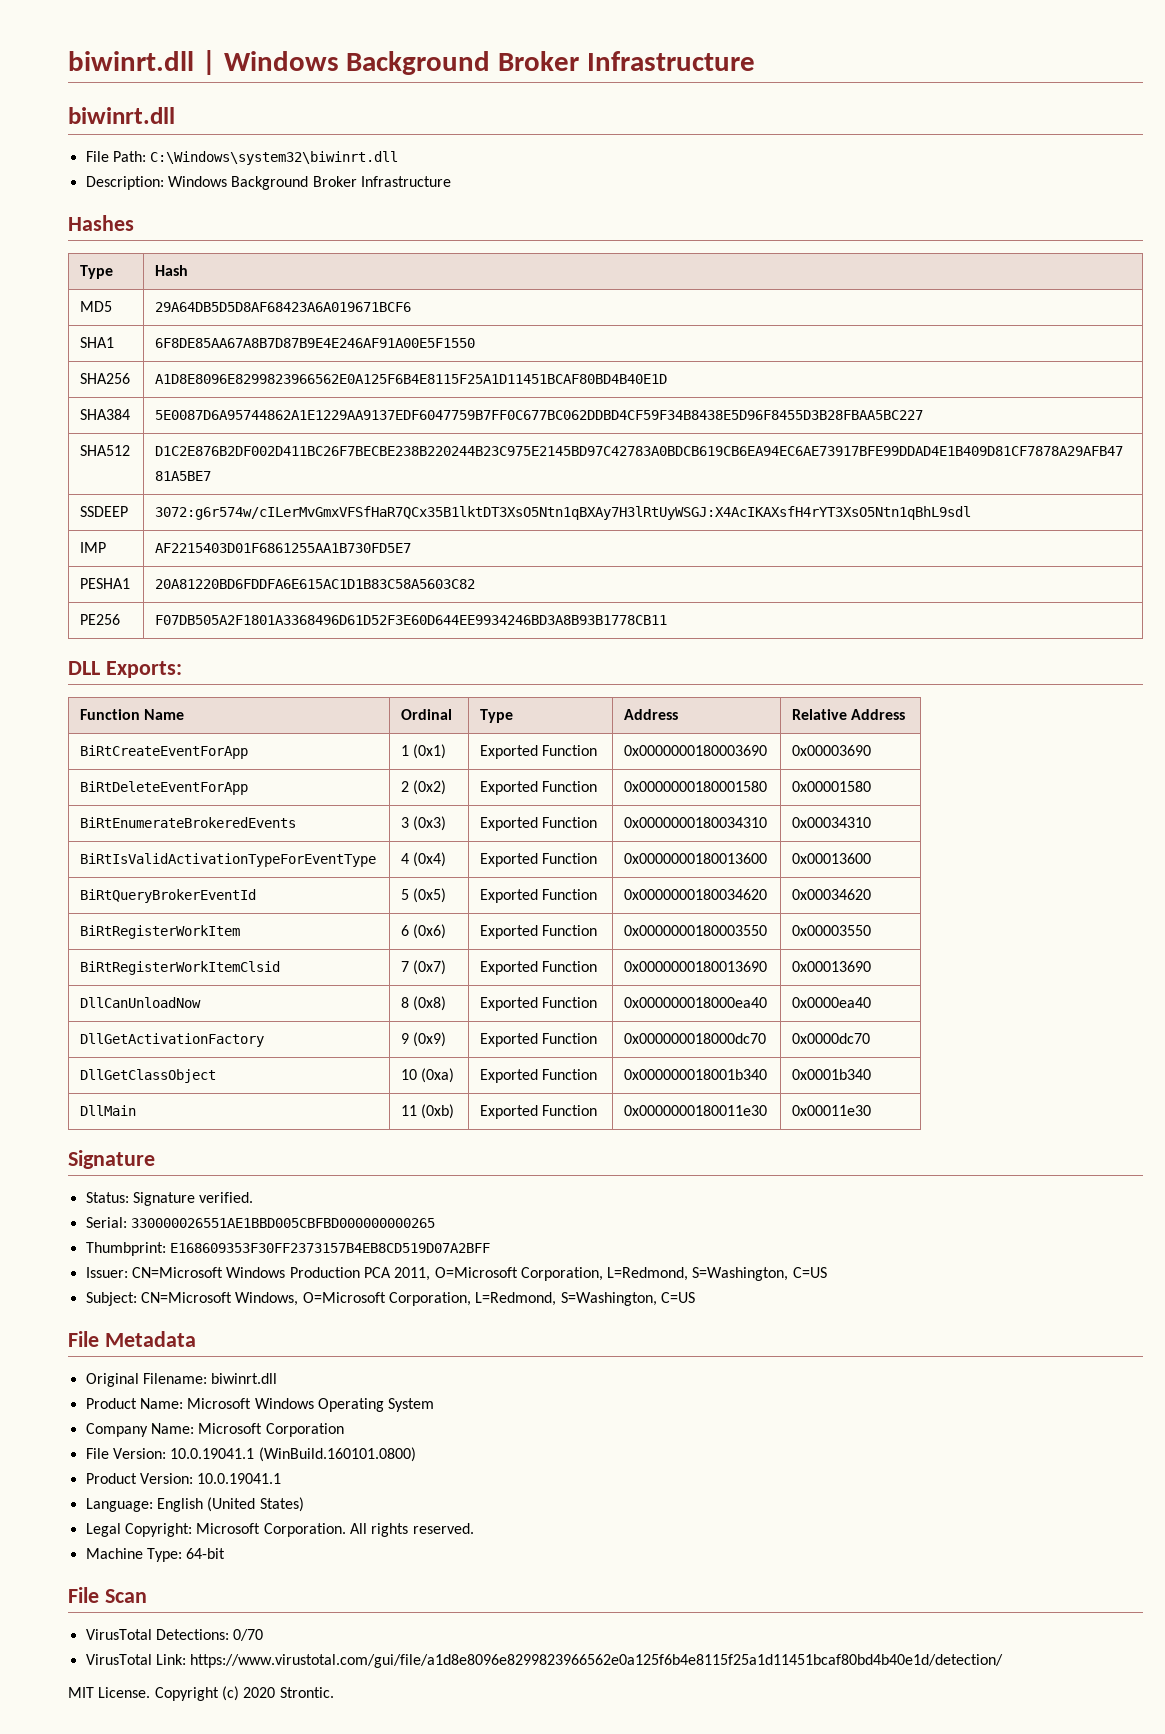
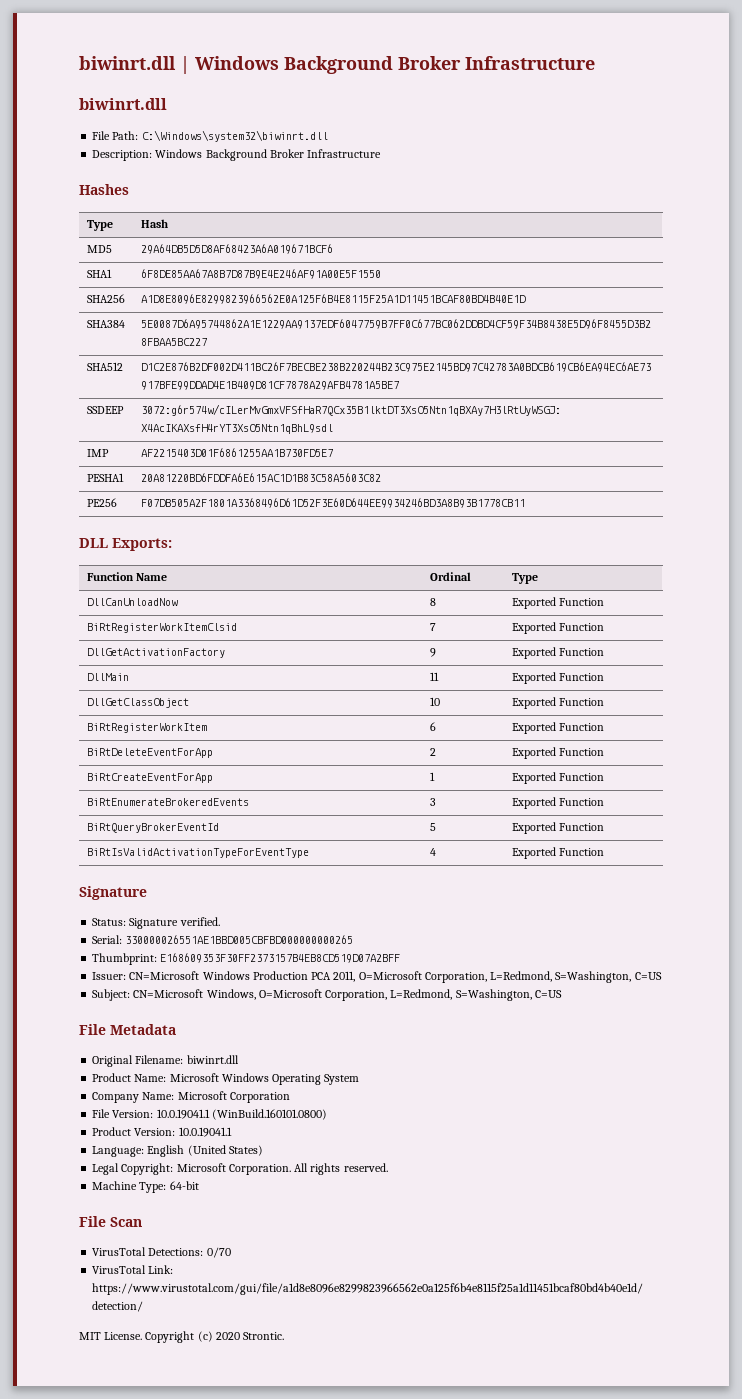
[624,709,679,720] [792,709,906,720] | Address | Relative Address -> [86,598,178,606] [429,598,436,606] [511,597,604,609] [86,623,237,633] [429,623,436,631] [511,622,604,634] [86,648,225,658] [429,648,436,657] [511,647,604,659] [86,673,129,681] [429,672,439,681] [511,672,604,684] [86,698,189,708] [429,697,440,706] [511,697,604,709] [86,723,207,733] [429,722,436,731] [511,722,604,734] [86,748,213,758] [429,748,436,756] [511,747,604,759] // DllCanUnloadNow | 8 | Exported Function // BiRtRegisterWorkItemClsid | 7 | Exported Function // DllGetActivationFactory | 9 | Exported Function // DllMain | 11 | Exported Function // DllGetClassObject | 10 | Exported Function // BiRtRegisterWorkItem | 6 | Exported Function // BiRtDeleteEventForApp | 2 | Exported Function
[413,744,447,759] [480,745,598,759] [624,745,768,756] [792,745,872,756] [80,781,249,795] [401,780,447,795] [480,781,598,795] [624,781,768,792] [792,781,872,792] (0x1) | Exported Function | 0x0000000180003690 | 0x00003690 // BiRtDeleteEventForApp | 2 (0x2) | Exported Function | 0x0000000180001580 | 0x00001580 -> [511,772,604,784] | Exported Function
[413,816,447,831] [480,817,598,831] [624,817,768,828] [792,817,872,828] (0x3) | Exported Function | 0x0000000180034310 | 0x00034310 -> [511,797,604,809] [86,823,219,833] [429,823,436,831] [511,822,604,834] | Exported Function // BiRtQueryBrokerEventId | 5 | Exported Function
[413,852,447,867] [480,853,598,867] [624,853,768,864] [792,853,872,864] [80,889,257,903] [401,888,447,903] [480,889,598,903] [624,889,768,900] [792,889,872,900] [80,925,241,939] [401,924,447,939] [480,925,598,939] [624,925,768,936] [792,925,872,936] [80,961,281,975] [401,960,447,975] [480,961,598,975] [624,961,768,972] [792,961,872,972] [80,997,202,1008] [401,996,447,1011] [480,997,598,1011] [624,997,768,1008] [792,997,872,1008] [80,1033,265,1047] [401,1032,447,1047] [480,1033,598,1047] [624,1033,767,1044] [792,1033,871,1044] [80,1069,217,1083] [401,1068,455,1083] [480,1069,598,1083] [624,1069,768,1080] [792,1069,872,1080] [80,1105,137,1116] [401,1104,455,1119] [480,1105,598,1119] [624,1105,768,1116] [792,1105,872,1116] (0x4) | Exported Function | 0x0000000180013600 | 0x00013600 // BiRtQueryBrokerEventId | 5 (0x5) | Exported Function | 0x0000000180034620 | 0x00034620 // BiRtRegisterWorkItem | 6 (0x6) | Exported Function | 0x0000000180003550 | 0x00003550 // BiRtRegisterWorkItemClsid | 7 (0x7) | Exported Function | 0x0000000180013690 | 0x00013690 // DllCanUnloadNow | 8 (0x8) | Exported Function | 0x000000018000ea40 | 0x0000ea40 // DllGetActivationFactory | 9 (0x9) | Exported Function | 0x000000018000dc70 | 0x0000dc70 // DllGetClassObject | 10 (0xa) | Exported Function | 0x000000018001b340 | 0x0001b340 // DllMain | 11 (0xb) | Exported Function | 0x0000000180011e30 | 0x00011e30 -> [511,847,604,859] | Exported Function

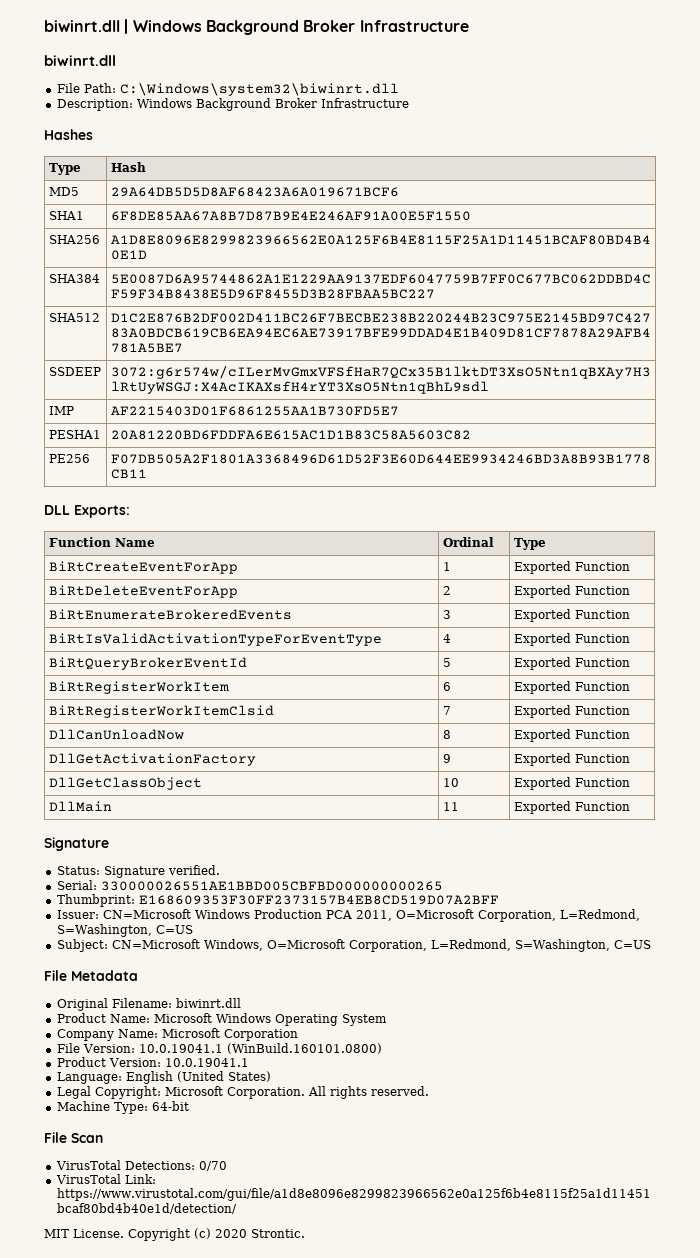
[86,598,178,606] [429,598,436,606] DllCanUnloadNow | 8 -> [48,561,238,574] [442,562,451,571] [513,561,630,574] [48,585,238,598] [442,586,451,595] [513,585,630,598] [48,609,292,620] [442,610,451,619] [513,609,630,622] [48,633,382,646] [442,634,451,643] [513,633,630,646] [48,657,247,670] [442,658,451,667] [513,657,630,670] [48,681,229,694] [442,682,451,691] BiRtCreateEventForApp | 1 | Exported Function // BiRtDeleteEventForApp | 2 | Exported Function // BiRtEnumerateBrokeredEvents | 3 | Exported Function // BiRtIsValidActivationTypeForEventType | 4 | Exported Function // BiRtQueryBrokerEventId | 5 | Exported Function // BiRtRegisterWorkItem | 6
[86,648,225,658] [429,648,436,657] [511,647,604,659] [86,673,129,681] [429,672,439,681] DllGetActivationFactory | 9 | Exported Function // DllMain | 11 -> [48,729,184,740] [442,730,451,739] [513,729,630,742] [48,753,256,766] [442,754,451,763] DllCanUnloadNow | 8 | Exported Function // DllGetActivationFactory | 9
[86,723,207,733] [429,722,436,731] [511,722,604,734] [86,748,213,758] [429,748,436,756] [511,747,604,759] [86,773,213,783] [429,772,435,781] [511,772,604,784] [86,798,249,806] [429,798,436,806] [511,797,604,809] [86,823,219,833] [429,823,436,831] [511,822,604,834] [86,848,309,858] [429,848,436,856] BiRtRegisterWorkItem | 6 | Exported Function // BiRtDeleteEventForApp | 2 | Exported Function // BiRtCreateEventForApp | 1 | Exported Function // BiRtEnumerateBrokeredEvents | 3 | Exported Function // BiRtQueryBrokerEventId | 5 | Exported Function // BiRtIsValidActivationTypeForEventType | 4 -> [48,801,112,812] [442,802,459,811] DllMain | 11

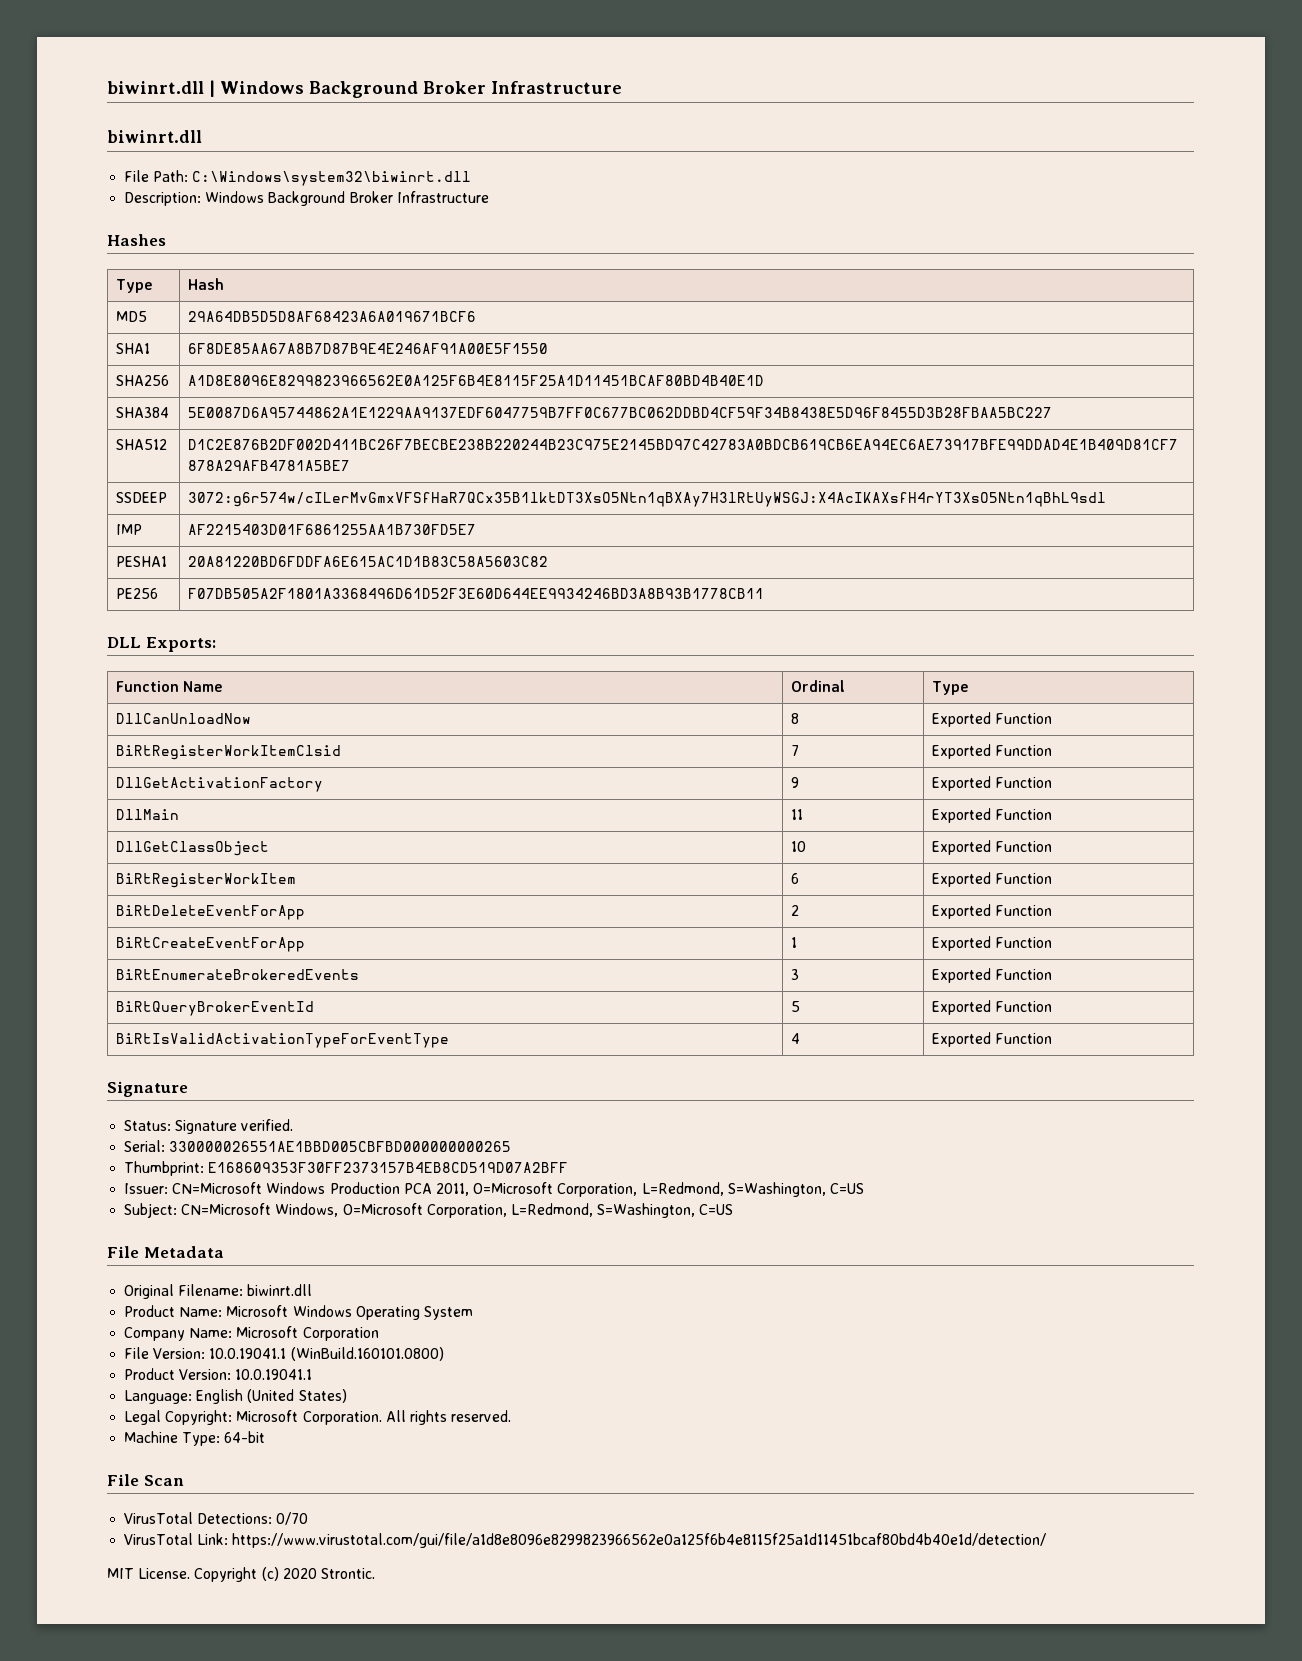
[48,561,238,574] [442,562,451,571] BiRtCreateEventForApp | 1 -> [116,713,252,724] [791,713,800,724] [932,712,1053,727] [116,745,342,760] [791,745,800,756] [932,744,1053,759] [116,777,324,792] [791,777,800,788] [932,776,1053,791] [116,809,180,820] [791,809,804,820] [932,808,1053,823] [116,841,270,856] [791,841,807,852] [932,840,1053,855] [116,873,297,888] [791,873,800,884] DllCanUnloadNow | 8 | Exported Function // BiRtRegisterWorkItemClsid | 7 | Exported Function // DllGetActivationFactory | 9 | Exported Function // DllMain | 11 | Exported Function // DllGetClassObject | 10 | Exported Function // BiRtRegisterWorkItem | 6
[48,609,292,620] [442,610,451,619] [513,609,630,622] [48,633,382,646] [442,634,451,643] BiRtEnumerateBrokeredEvents | 3 | Exported Function // BiRtIsValidActivationTypeForEventType | 4 -> [116,937,306,952] [791,937,798,948] [932,936,1053,951] [116,969,360,980] [791,969,800,980] BiRtCreateEventForApp | 1 | Exported Function // BiRtEnumerateBrokeredEvents | 3
[48,681,229,694] [442,682,451,691] [513,681,630,694] [48,705,274,718] [442,706,451,715] [513,705,630,718] [48,729,184,740] [442,730,451,739] [513,729,630,742] [48,753,256,766] [442,754,451,763] [513,753,630,766] [48,777,202,790] [442,778,459,787] [513,777,630,790] [48,801,112,812] [442,802,459,811] BiRtRegisterWorkItem | 6 | Exported Function // BiRtRegisterWorkItemClsid | 7 | Exported Function // DllCanUnloadNow | 8 | Exported Function // DllGetActivationFactory | 9 | Exported Function // DllGetClassObject | 10 | Exported Function // DllMain | 11 -> [116,1033,450,1048] [791,1033,801,1044] BiRtIsValidActivationTypeForEventType | 4

